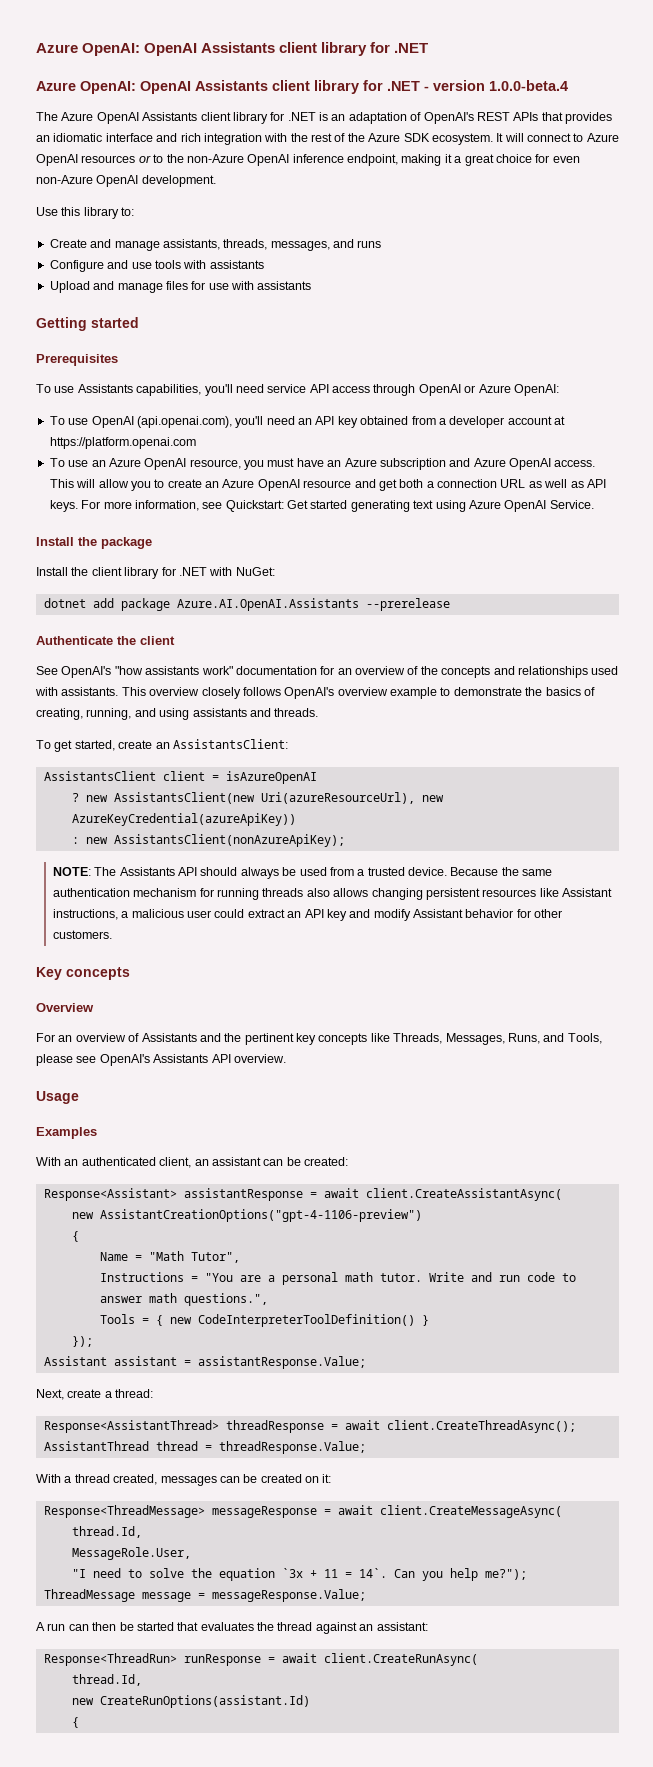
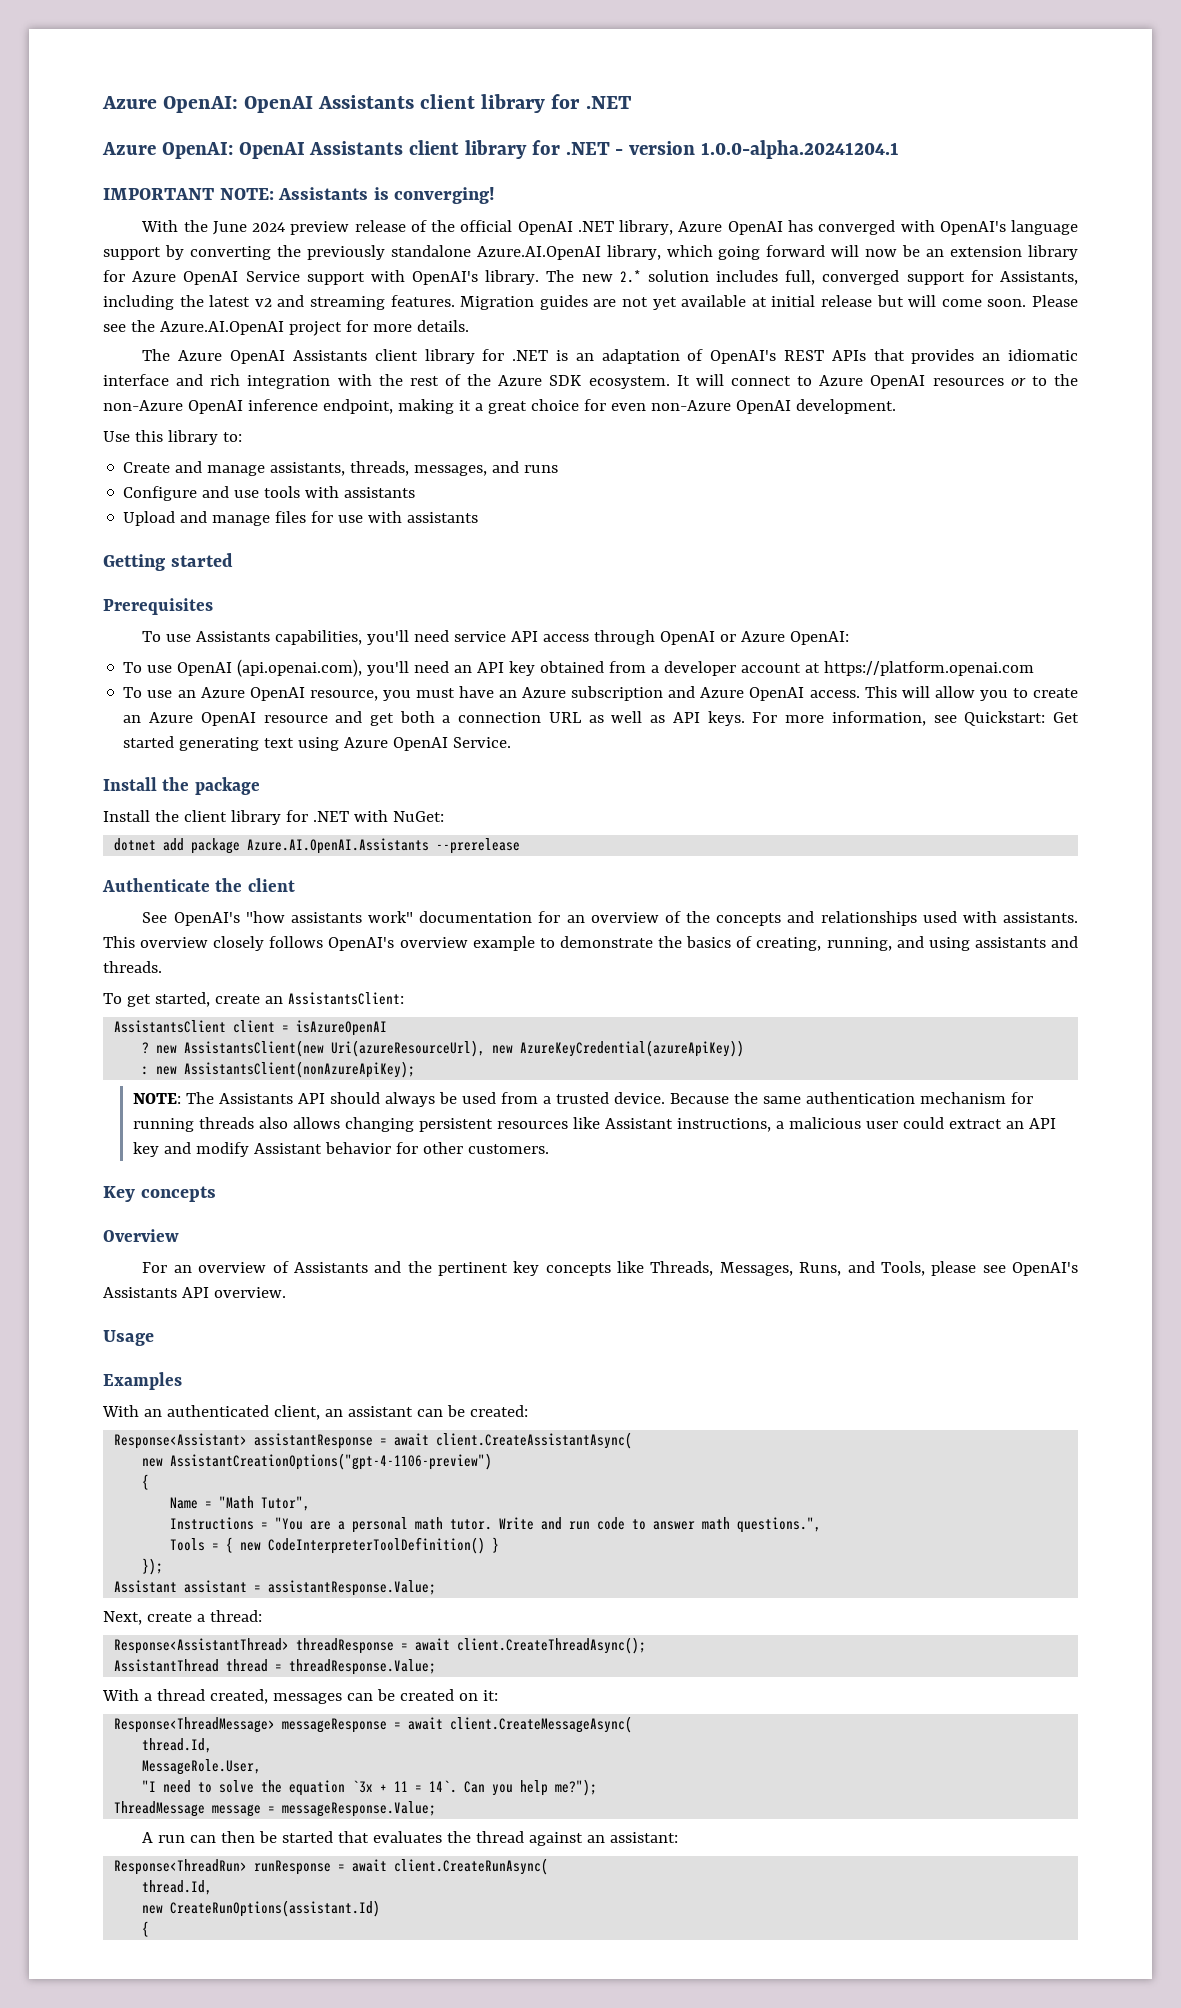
[489,80,568,91] 1.0.0-beta.4 -> [701,140,900,159] [103,187,496,204] [141,220,1079,235] [103,245,1078,260] [103,270,1078,285] [103,295,1079,310] [103,320,469,336] 1.0.0-alpha.20241204.1 // IMPORTANT NOTE: Assistants is converging! // With the June 2024 preview release of the official OpenAI .NET library, Azure OpenAI has converged with OpenAI's language support by converting the previously standalone Azure.AI.OpenAI library, which going forward will now be an extension library for Azure OpenAI Service support with OpenAI's library. The new 2.* solution includes full, converged support for Assistants, including the latest v2 and streaming features. Migration guides are not yet available at initial release but will come soon. Please see the Azure.AI.OpenAI project for more details.

